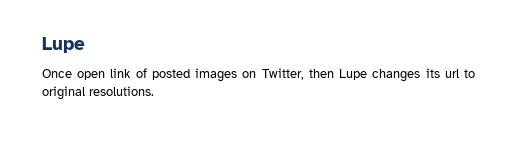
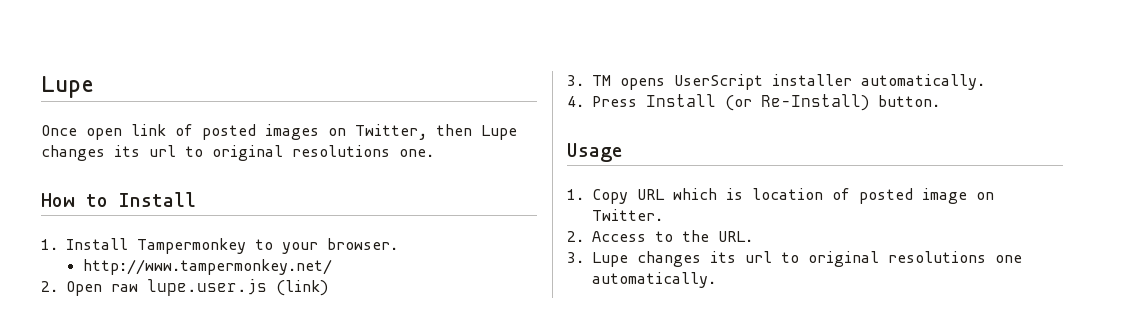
[89,86,154,96] resolutions. -> [292,145,434,157] [41,192,196,207] [41,238,398,254] [82,259,332,275] [41,278,328,296] [567,74,985,90] [567,94,940,111] [567,143,622,162] [567,188,994,204] [592,209,663,221] [567,230,753,242] [567,251,1022,267] [592,272,716,288] resolutions one. // How to Install // 1. Install Tampermonkey to your browser. // http://www.tampermonkey.net/ // 2. Open raw lupe.user.js (link) // 3. TM opens UserScript installer automatically. // 4. Press Install (or Re-Install) button. // Usage // 1. Copy URL which is location of posted image on Twitter. // 2. Access to the URL. // 3. Lupe changes its url to original resolutions one automatically.

